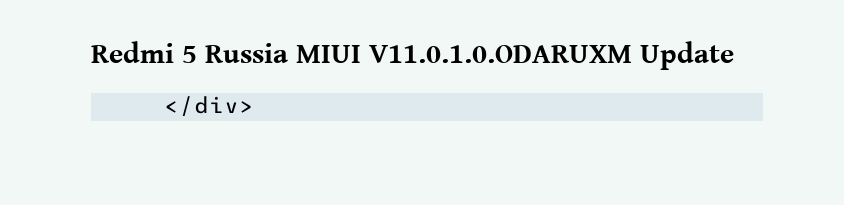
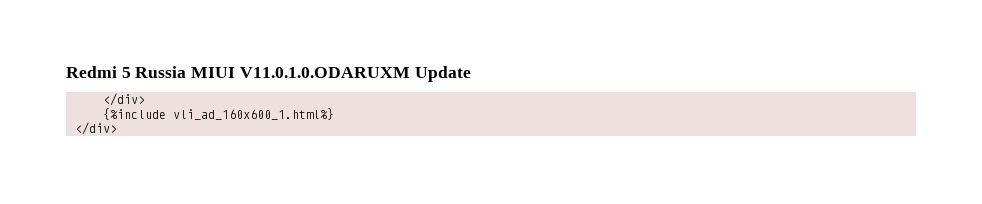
(254, 106) none -> [102,108,334,120] [74,122,117,135] // {%include vli_ad_160x600_1.html%} // </div>

